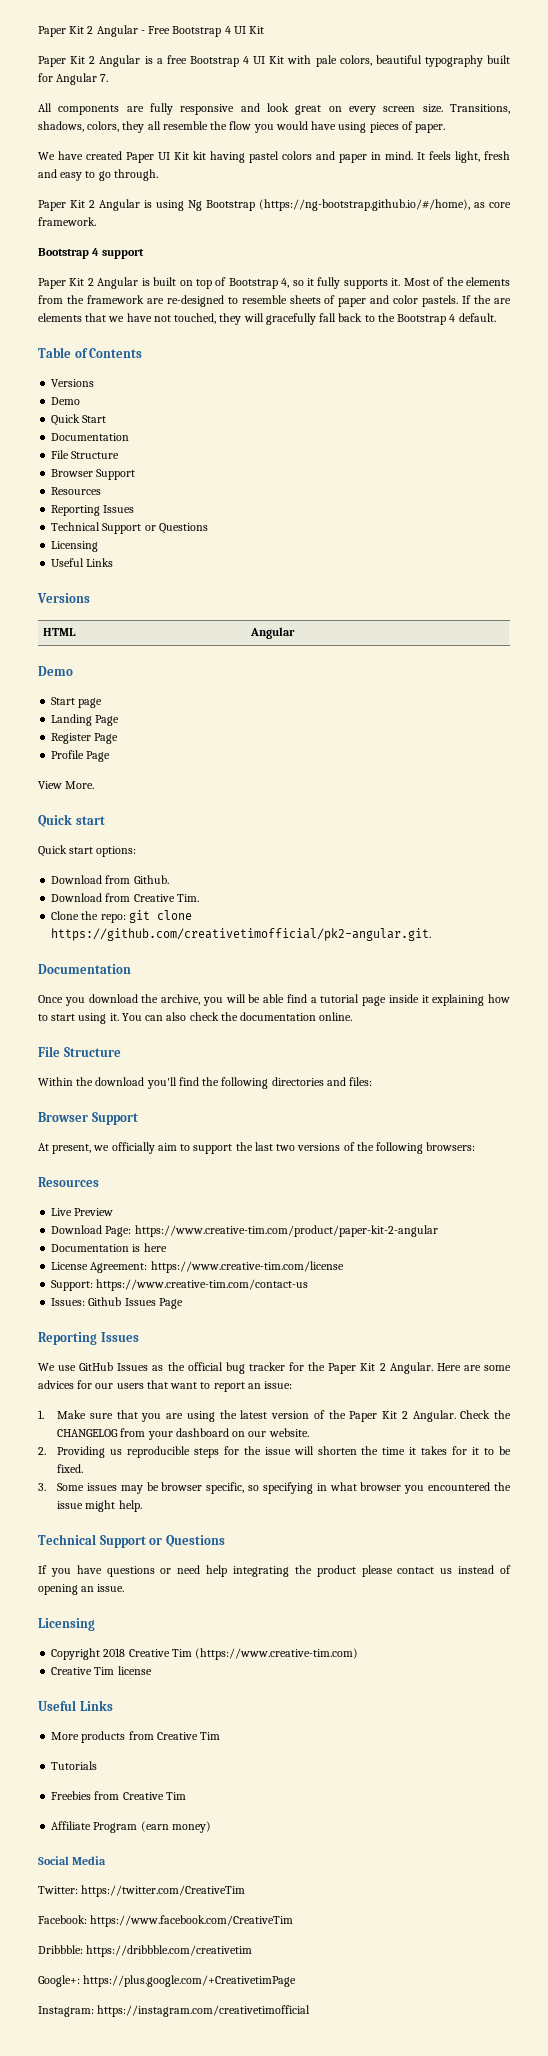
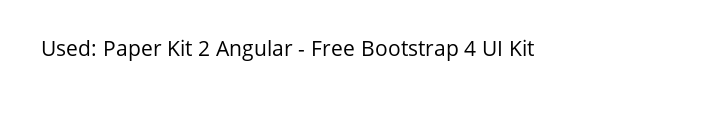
(38, 31) none -> [41,40,97,56] Used:
[38,55,510,67] [38,73,109,85] [38,103,510,115] [38,121,446,133] [38,151,510,163] [38,169,158,181] [38,199,511,211] [38,217,96,226] [38,248,145,259] [38,277,511,289] [38,295,511,307] [38,313,496,325] [38,347,143,358] [51,379,95,387] [51,397,81,405] [51,414,107,426] [51,433,130,441] [51,450,120,459] [51,469,136,480] [51,487,102,495] [51,505,135,516] [51,522,208,534] [51,541,99,552] [51,558,114,567] [37,593,90,603] [42,628,76,636] [249,627,295,639] [38,666,73,676] [51,697,103,708] [51,714,120,726] [51,733,119,744] [51,750,111,762] [38,781,95,789] [38,814,105,827] [38,845,137,857] [51,875,169,884] [51,893,199,902] [51,910,192,923] [51,928,432,941] [38,964,131,974] [38,994,510,1006] [38,1012,353,1024] [38,1046,121,1057] [38,1077,373,1089] [38,1112,138,1125] [38,1142,476,1154] [38,1177,99,1187] [51,1208,114,1216] [51,1225,438,1237] [51,1243,167,1252] [51,1261,344,1273] [51,1279,309,1291] [51,1297,183,1309] [38,1332,139,1345] [38,1362,512,1374] [38,1380,293,1392] [38,1410,511,1422] [57,1428,309,1440] [38,1446,511,1458] [57,1464,84,1473] [38,1482,512,1494] [57,1500,142,1512] [38,1534,225,1548] [38,1565,511,1577] [38,1584,125,1595] [38,1618,95,1631] [51,1648,359,1660] [51,1666,152,1675] [38,1700,113,1711] [51,1731,221,1743] [51,1761,98,1770] [51,1791,186,1800] [51,1821,211,1833] [38,1856,107,1865] [38,1885,246,1897] [38,1915,294,1927] [38,1945,253,1957] [38,1975,297,1987] [38,2005,311,2017] // Paper Kit 2 Angular is a free Bootstrap 4 UI Kit with pale colors, beautiful typography built for Angular 7. // All components are fully responsive and look great on every screen size. Transitions, shadows, colors, they all resemble the flow you would have using pieces of paper. // We have created Paper UI Kit kit having pastel colors and paper in mind. It feels light, fresh and easy to go through. // Paper Kit 2 Angular is using Ng Bootstrap (https://ng-bootstrap.github.io/#/home), as core framework. // Bootstrap 4 support // Paper Kit 2 Angular is built on top of Bootstrap 4, so it fully supports it. Most of the elements from the framework are re-designed to resemble sheets of paper and color pastels. If the are elements that we have not touched, they will gracefully fall back to the Bootstrap 4 default. // Table of Contents // Versions // Demo // Quick Start // Documentation // File Structure // Browser Support // Resources // Reporting Issues // Technical Support or Questions // Licensing // Useful Links // Versions // HTML | Angular // Demo // Start page // Landing Page // Register Page // Profile Page // View More. // Quick start // Quick start options: // Download from Github. // Download from Creative Tim. // Clone the repo: git clone https://github.com/creativetimofficial/pk2-angular.git. // Documentation // Once you download the archive, you will be able find a tutorial page inside it explaining how to start using it. You can also check the documentation online. // File Structure // Within the download you'll find the following directories and files: // Browser Support // At present, we officially aim to support the last two versions of the following browsers: // Resources // Live Preview // Download Page: https://www.creative-tim.com/product/paper-kit-2-angular // Documentation is here // License Agreement: https://www.creative-tim.com/license // Support: https://www.creative-tim.com/contact-us // Issues: Github Issues Page // Reporting Issues // We use GitHub Issues as the official bug tracker for the Paper Kit 2 Angular. Here are some advices for our users that want to report an issue: // 1. Make sure that you are using the latest version of the Paper Kit 2 Angular. Check the CHANGELOG from your dashboard on our website. // 2. Providing us reproducible steps for the issue will shorten the time it takes for it to be fixed. // 3. Some issues may be browser specific, so specifying in what browser you encountered the issue might help. // Technical Support or Questions // If you have questions or need help integrating the product please contact us instead of opening an issue. // Licensing // Copyright 2018 Creative Tim (https://www.creative-tim.com) // Creative Tim license // Useful Links // More products from Creative Tim // Tutorials // Freebies from Creative Tim // Affiliate Program (earn money) // Social Media // Twitter: https://twitter.com/CreativeTim // Facebook: https://www.facebook.com/CreativeTim // Dribbble: https://dribbble.com/creativetim // Google+: https://plus.google.com/+CreativetimPage // Instagram: https://instagram.com/creativetimofficial -> (534, 47) none

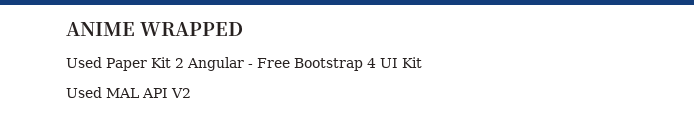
[41,40,97,56] Used: -> [66,22,244,36] [66,57,102,68] ANIME WRAPPED // Used
(534, 47) none -> [66,87,191,98] // Used MAL API V2

